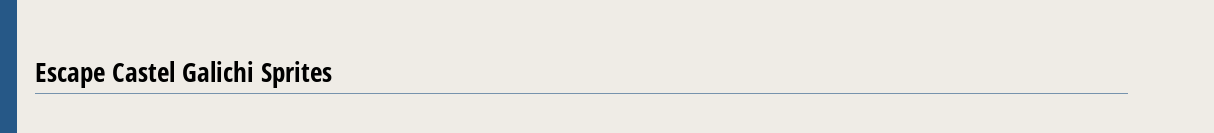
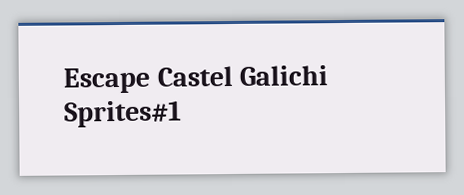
[261,61,333,88] Sprites -> [64,100,182,128] Sprites#1

